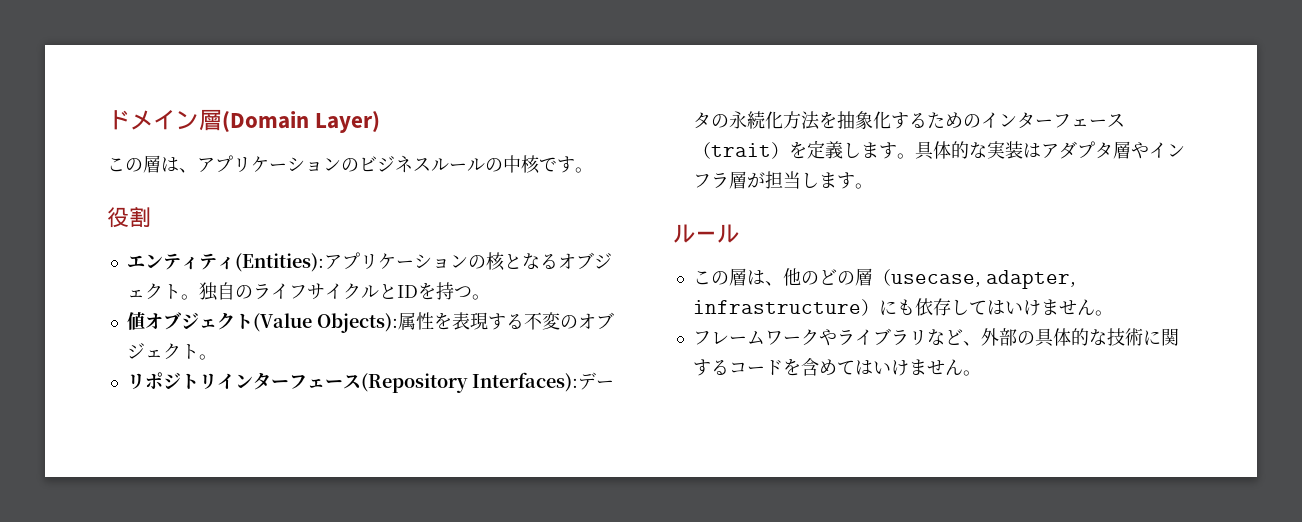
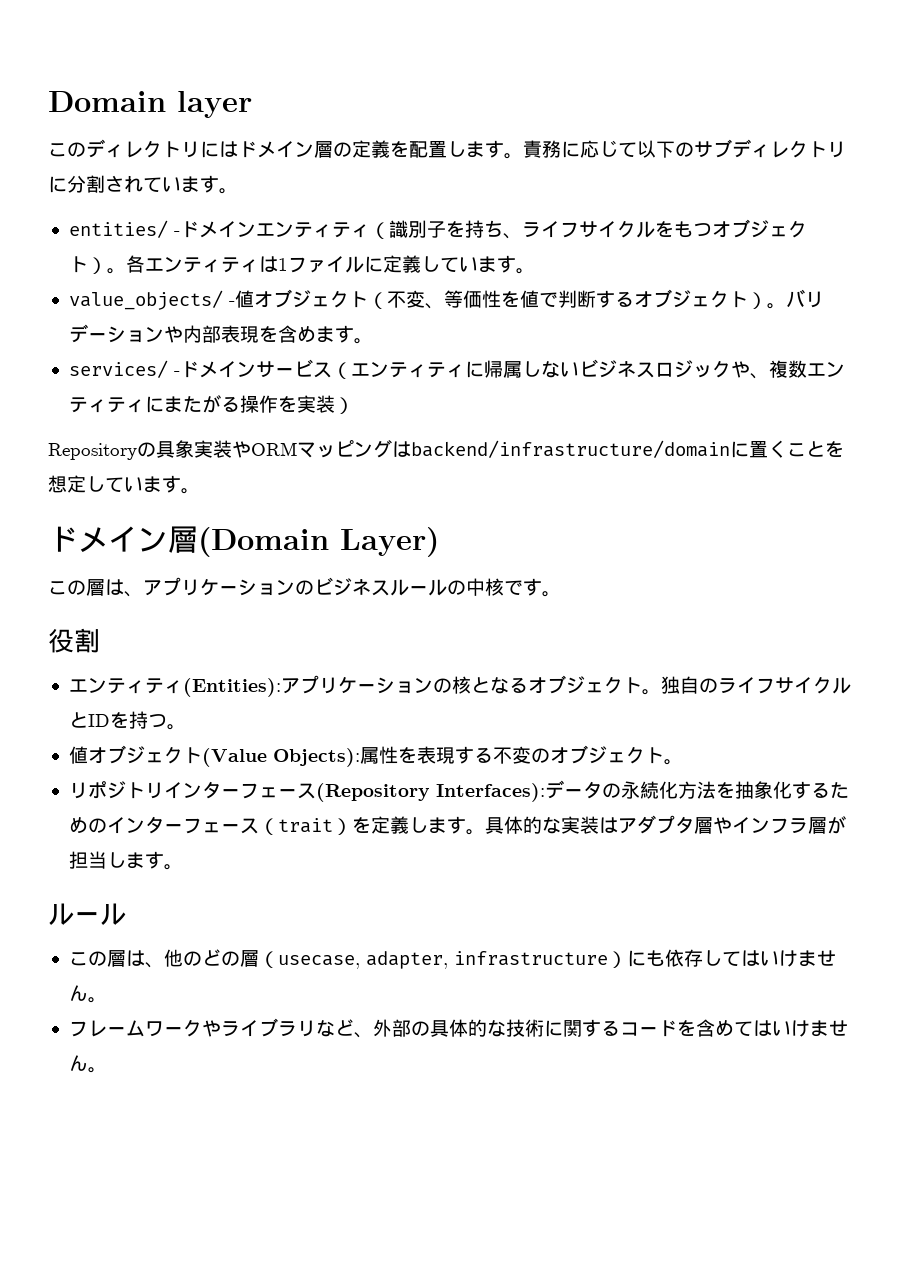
(107, 120) none -> [48,91,252,118] [48,139,846,159] [48,175,238,194] [68,219,807,239] [68,255,535,274] [68,289,824,310] [68,324,373,344] [68,359,845,379] [68,395,354,414] [48,440,844,460] [48,475,200,494] Domain layer // このディレクトリにはドメイン層の定義を配置します。責務に応じて以下のサブディレクトリに分割されています。 // entities/ -ドメインエンティティ（識別子を持ち、ライフサイクルをもつオブジェクト）。各エンティティは1ファイルに定義しています。 // value_objects/ -値オブジェクト（不変、等価性を値で判断するオブジェクト）。バリデーションや内部表現を含めます。 // services/ -ドメインサービス（エンティティに帰属しないビジネスロジックや、複数エンティティにまたがる操作を実装） // Repositoryの具象実装やORMマッピングはbackend/infrastructure/domainに置くことを想定しています。 //

